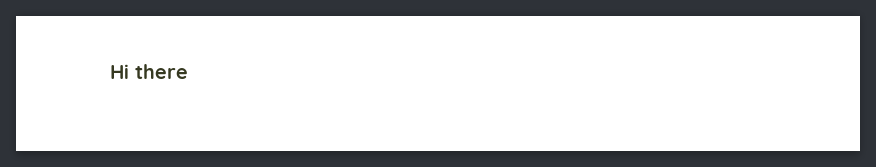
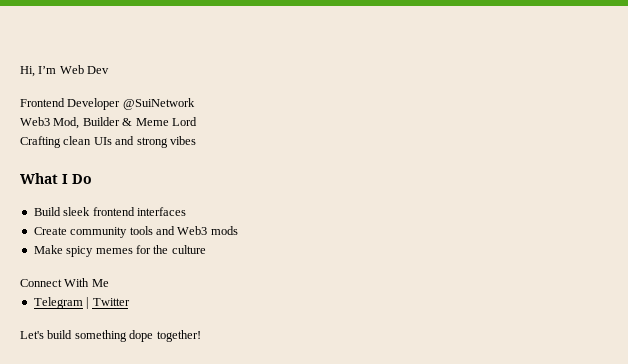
[110,64,188,79] Hi there -> [20,65,110,77] [20,98,195,110] [20,117,197,129] [20,136,196,148] [20,173,92,184] [33,207,186,216] [33,226,238,238] [33,245,206,257] [20,278,109,287] [33,297,130,309] [20,330,201,342] Hi, I’m Web Dev // Frontend Developer @SuiNetwork // Web3 Mod, Builder & Meme Lord // Crafting clean UIs and strong vibes // What I Do // Build sleek frontend interfaces // Create community tools and Web3 mods // Make spicy memes for the culture // Connect With Me // Telegram | Twitter // Let's build something dope together!

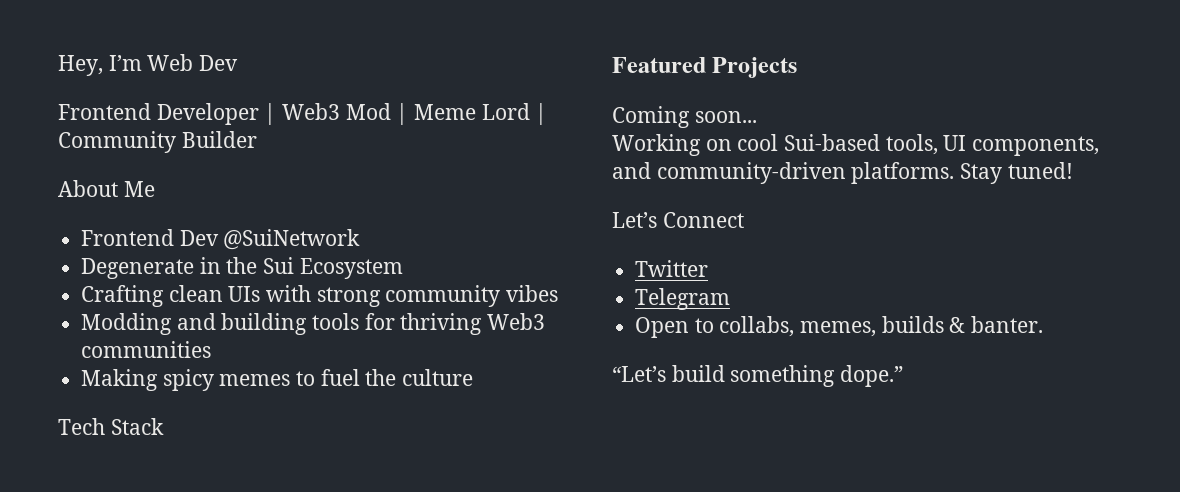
[20,66,35,77] Hi, -> [58,55,103,76] Hey,
[122,98,195,110] [20,117,197,129] [20,136,196,148] [20,173,92,184] [33,207,186,216] [33,226,238,238] [33,245,206,257] @SuiNetwork // Web3 Mod, Builder & Meme Lord // Crafting clean UIs and strong vibes // What I Do // Build sleek frontend interfaces // Create community tools and Web3 mods // Make spicy memes for the culture // -> [264,103,548,125] [58,131,257,153] [58,180,155,197] [81,229,361,250] [81,257,403,279] [81,285,559,307] [81,313,546,335] [81,341,212,358] [81,369,474,391] [58,418,164,435] [612,57,798,78] [612,106,757,128] [612,134,1100,156] [612,162,1073,184] [612,212,657,228] | Web3 Mod | Meme Lord | Community Builder // About Me // Frontend Dev @SuiNetwork // Degenerate in the Sui Ecosystem // Crafting clean UIs with strong community vibes // Modding and building tools for thriving Web3 communities // Making spicy memes to fuel the culture // Tech Stack // Featured Projects // Coming soon... // Working on cool Sui-based tools, UI components, and community-driven platforms. Stay tuned! // Let’s
[64,278,109,287] With Me -> [635,260,709,277] // Twitter
[86,297,130,309] [20,330,201,342] | Twitter // Let's build something dope together! -> [635,316,1044,338] [612,365,904,387] // Open to collabs, memes, builds & banter. // “Let’s build something dope.”

